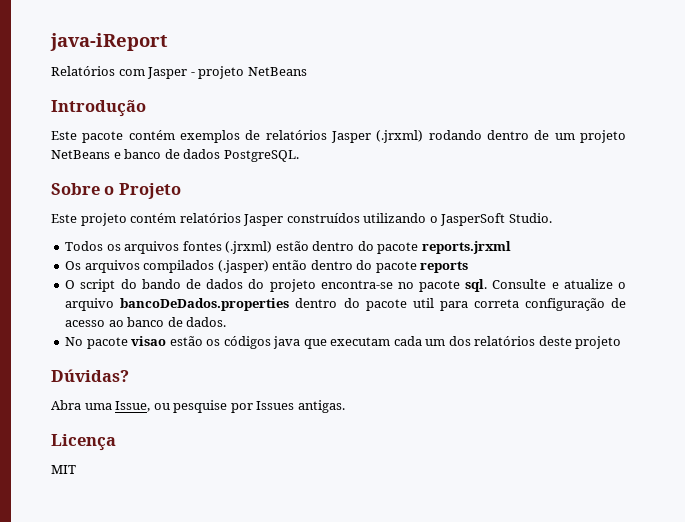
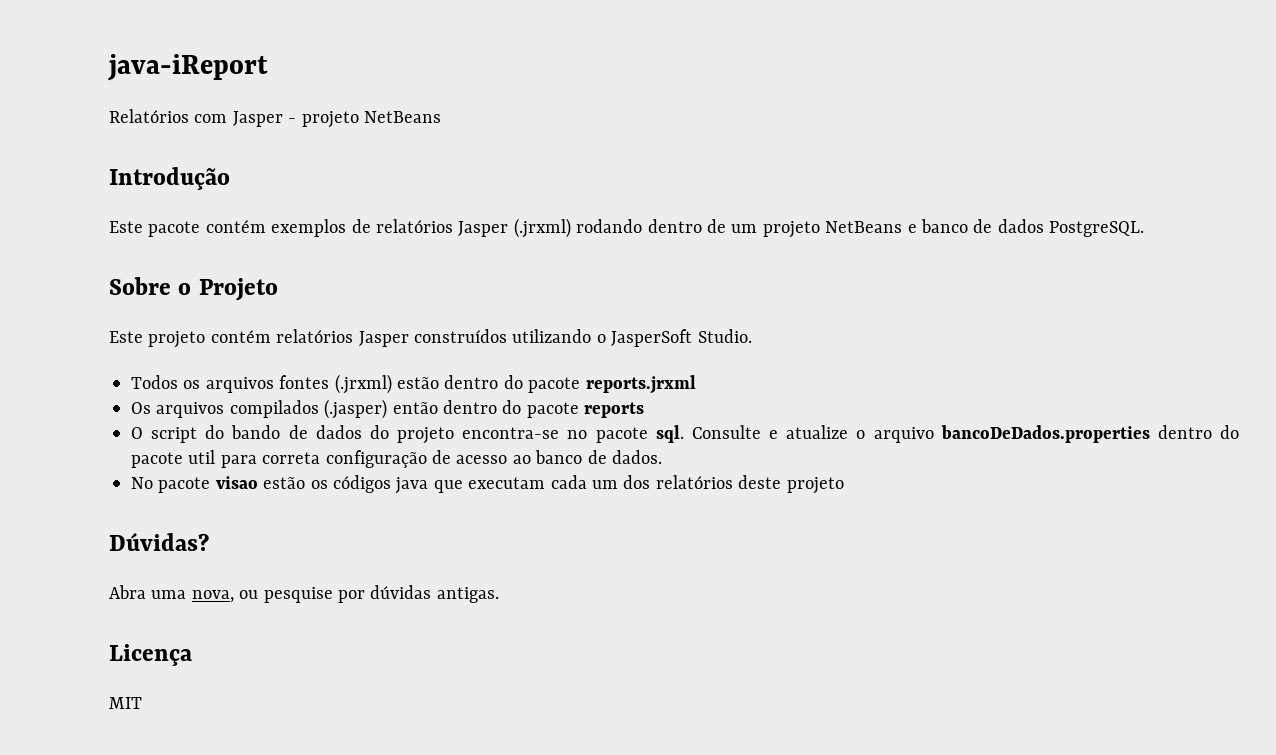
[115,401,151,412] Issue, -> [191,590,234,603] nova,
[256,401,295,410] Issues -> [370,585,432,599] dúvidas

